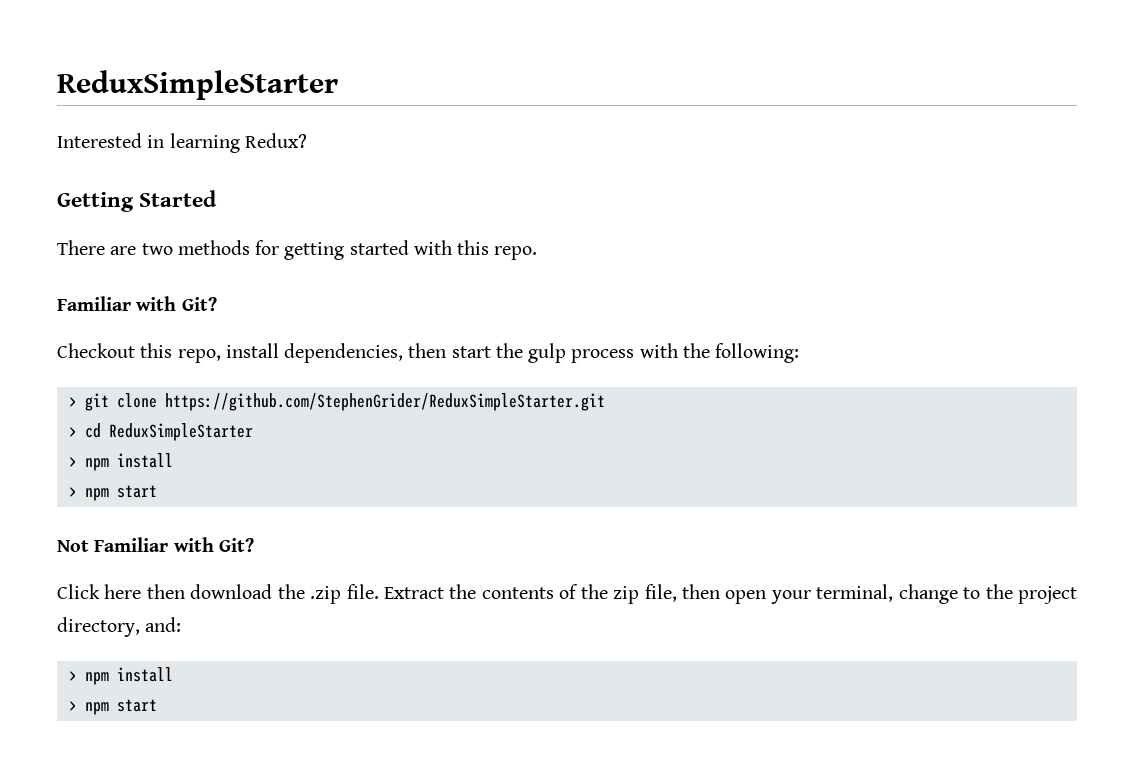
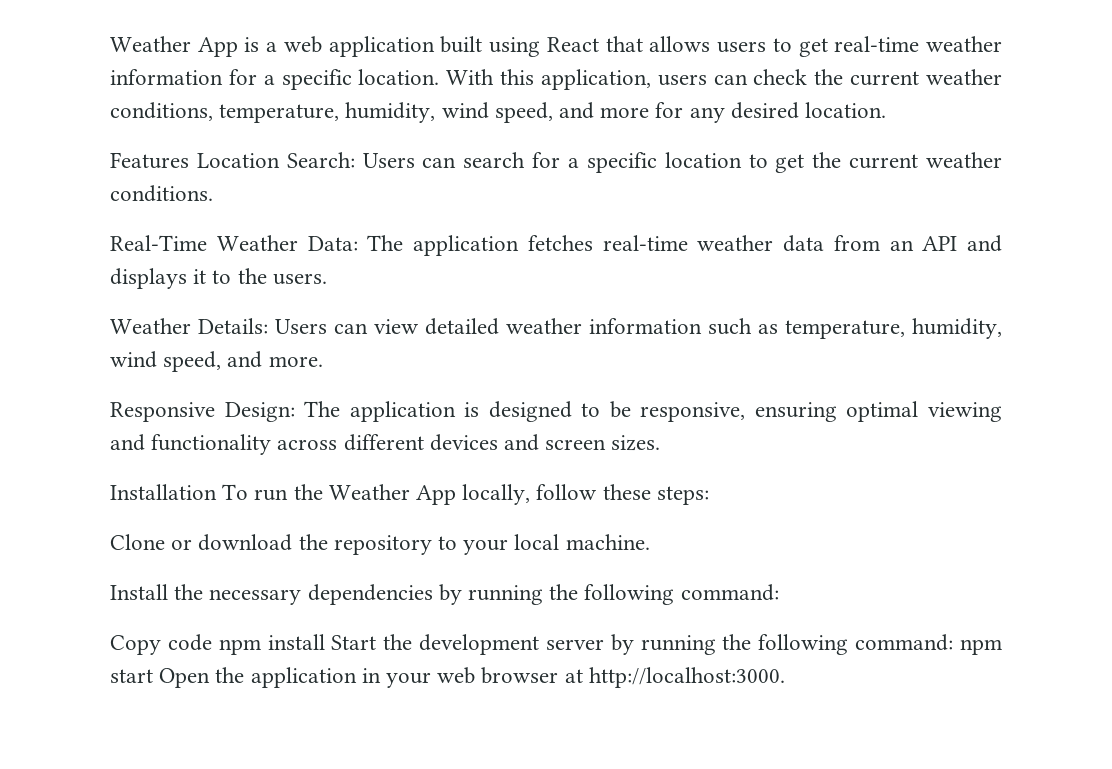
[57,70,338,100] [57,133,307,153] [57,190,218,212] [57,240,538,260] [57,296,217,311] [57,343,800,363] [68,393,605,411] [68,423,253,441] [68,453,173,471] [68,485,157,501] [57,537,254,552] [57,584,1078,604] [57,617,182,637] [68,667,173,685] [68,699,157,715] ReduxSimpleStarter // Interested in learning Redux? // Getting Started // There are two methods for getting started with this repo. // Familiar with Git? // Checkout this repo, install dependencies, then start the gulp process with the following: // > git clone https://github.com/StephenGrider/ReduxSimpleStarter.git // > cd ReduxSimpleStarter // > npm install // > npm start // Not Familiar with Git? // Click here then download the .zip file. Extract the contents of the zip file, then open your terminal, change to the project directory, and: // > npm install // > npm start -> [110,36,1003,57] [110,69,1002,90] [110,102,887,123] [110,152,1002,173] [110,185,213,202] [110,235,1002,256] [110,268,327,289] [110,318,1002,339] [110,351,323,372] [110,401,1002,422] [110,434,661,455] [110,484,709,505] [110,534,650,555] [110,584,779,605] [110,634,1002,655] [110,667,785,688] Weather App is a web application built using React that allows users to get real-time weather information for a specific location. With this application, users can check the current weather conditions, temperature, humidity, wind speed, and more for any desired location. // Features Location Search: Users can search for a specific location to get the current weather conditions. // Real-Time Weather Data: The application fetches real-time weather data from an API and displays it to the users. // Weather Details: Users can view detailed weather information such as temperature, humidity, wind speed, and more. // Responsive Design: The application is designed to be responsive, ensuring optimal viewing and functionality across different devices and screen sizes. // Installation To run the Weather App locally, follow these steps: // Clone or download the repository to your local machine. // Install the necessary dependencies by running the following command: // Copy code npm install Start the development server by running the following command: npm start Open the application in your web browser at http://localhost:3000.

